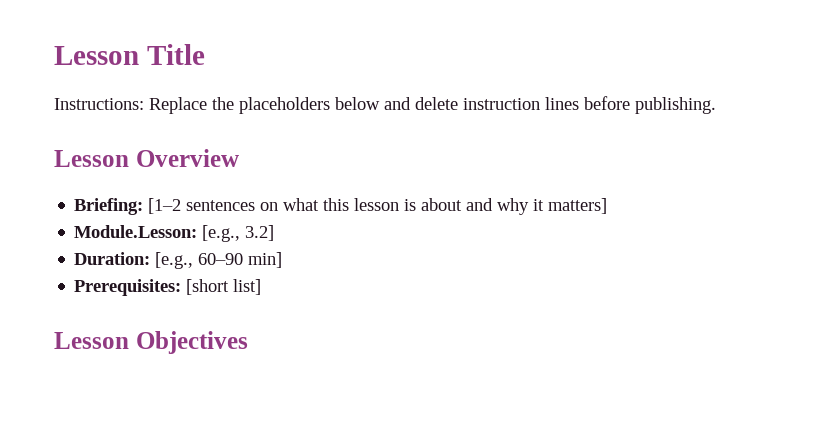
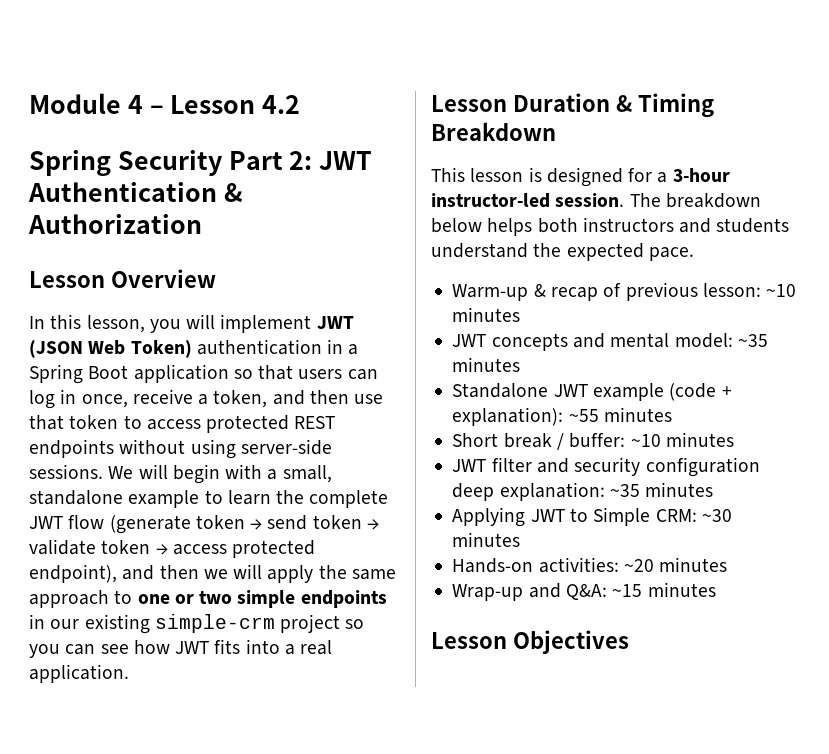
[54,44,205,65] [54,96,716,114] [54,149,239,167] [74,198,608,215] [74,225,275,242] [74,252,283,269] [74,279,262,296] Lesson Title // Instructions: Replace the placeholders below and delete instruction lines before publishing. // Lesson Overview // Briefing: [1–2 sentences on what this lesson is about and why it matters] // Module.Lesson: [e.g., 3.2] // Duration: [e.g., 60–90 min] // Prerequisites: [short list] -> [29,93,300,114] [29,150,372,176] [28,182,243,202] [28,214,202,234] [29,269,216,288] [29,314,354,333] [29,339,359,358] [29,364,378,384] [29,389,384,409] [29,415,336,433] [29,439,332,459] [29,464,332,484] [29,490,389,508] [29,515,379,534] [29,539,316,558] [29,564,396,583] [29,590,387,608] [29,614,365,634] [29,639,333,658] [29,664,129,683] [431,93,714,118] [431,122,556,141] [431,167,730,187] [431,193,761,208] [431,217,790,236] [431,243,694,261] [452,282,797,301] [452,307,521,322] [452,333,768,351] [452,357,521,372] [452,383,732,401] [452,407,672,426] [452,432,734,450] [452,457,760,477] [452,482,714,501] [452,507,732,527] [452,532,521,547] [452,557,728,573] [452,582,716,601] Module 4 – Lesson 4.2 // Spring Security Part 2: JWT Authentication & Authorization // Lesson Overview // In this lesson, you will implement JWT (JSON Web Token) authentication in a Spring Boot application so that users can log in once, receive a token, and then use that token to access protected REST endpoints without using server-side sessions. We will begin with a small, standalone example to learn the complete JWT flow (generate token → send token → validate token → access protected endpoint), and then we will apply the same approach to one or two simple endpoints in our existing simple-crm project so you can see how JWT fits into a real application. // Lesson Duration & Timing Breakdown // This lesson is designed for a 3-hour instructor-led session. The breakdown below helps both instructors and students understand the expected pace. // Warm-up & recap of previous lesson: ~10 minutes // JWT concepts and mental model: ~35 minutes // Standalone JWT example (code + explanation): ~55 minutes // Short break / buffer: ~10 minutes // JWT filter and security configuration deep explanation: ~35 minutes // Applying JWT to Simple CRM: ~30 minutes // Hands-on activities: ~20 minutes // Wrap-up and Q&A: ~15 minutes

